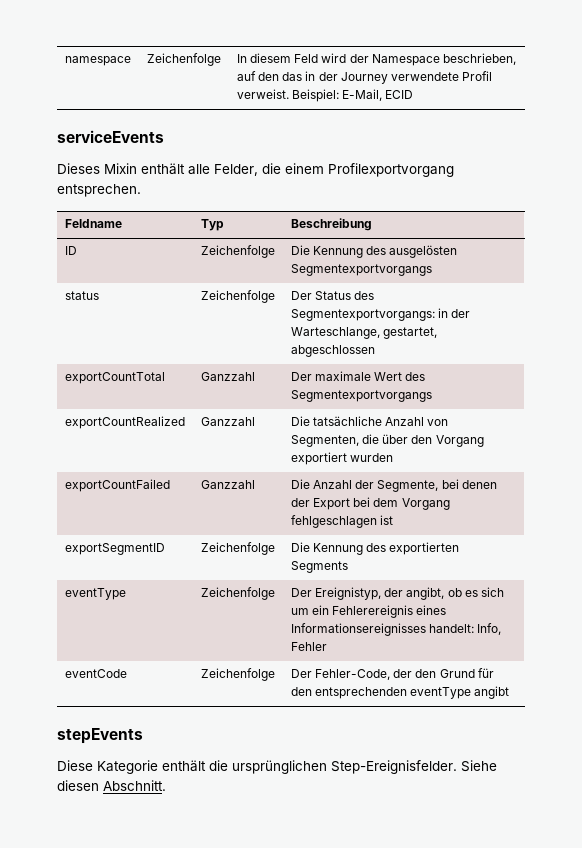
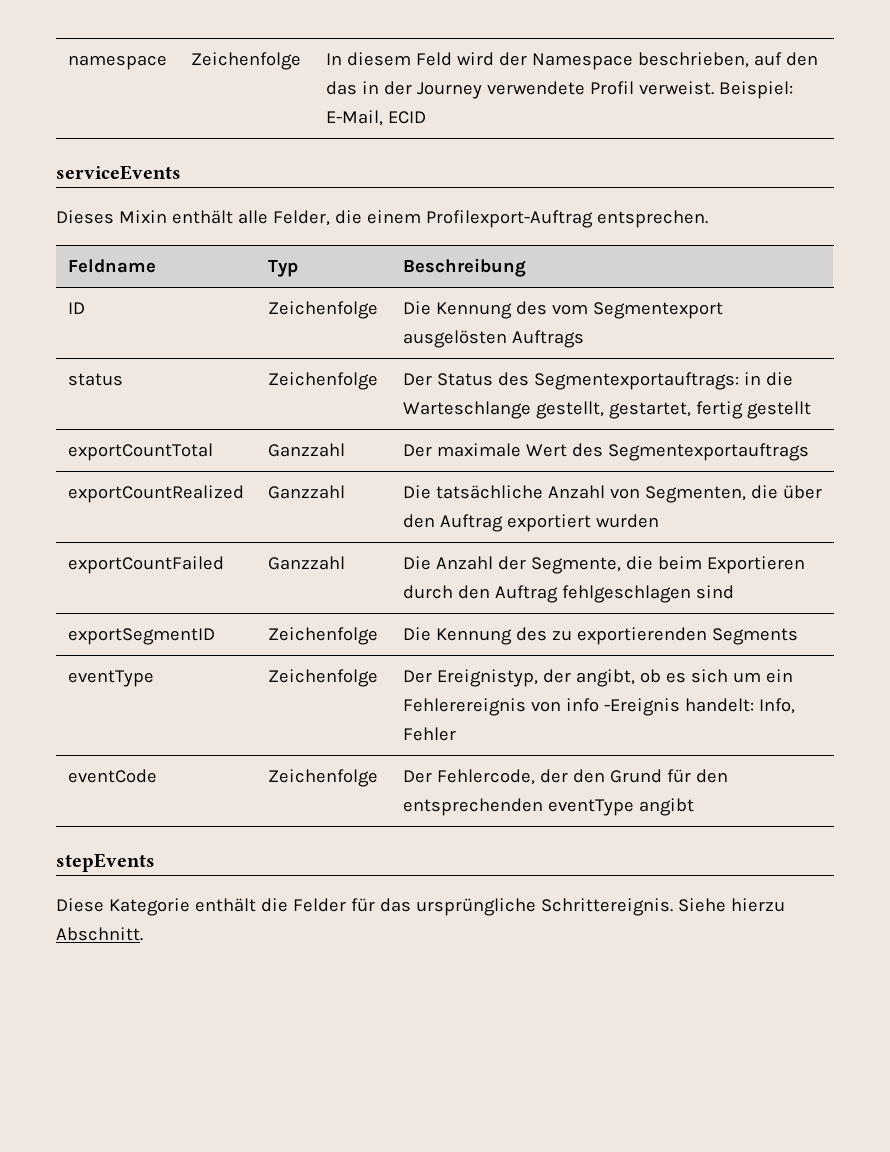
[328,163,454,177] Profilexportvorgang -> [425,210,593,228] Profilexport-Auftrag
[389,245,458,258] [290,264,432,276] ausgelösten Segmentexportvorgangs -> [551,302,723,319] [402,330,584,348] vom Segmentexport ausgelösten Auftrags
[290,308,471,321] [290,327,437,339] [290,345,375,357] Segmentexportvorgangs: in der Warteschlange, gestartet, abgeschlossen -> [533,372,793,390] [402,401,811,419] Segmentexportauftrags: in die Warteschlange gestellt, gestartet, fertig gestellt
[290,390,432,402] Segmentexportvorgangs -> [607,443,809,461] Segmentexportauftrags
[435,435,484,447] Vorgang -> [439,514,503,532] Auftrag
[441,479,497,489] [290,497,450,510] [290,515,393,528] bei denen der Export bei dem Vorgang fehlgeschlagen ist -> [625,556,805,574] [402,585,734,603] die beim Exportieren durch den Auftrag fehlgeschlagen sind
[389,542,460,555] exportierten -> [551,627,707,645] zu exportierenden
[416,605,447,615] [290,623,426,636] eines Informationsereignisses -> [530,698,680,716] von info -Ereignis
[314,669,390,680] Fehler-Code, -> [436,769,535,785] Fehlercode,
[232,760,497,774] [57,780,99,791] ursprünglichen Step-Ereignisfelder. Siehe diesen -> [292,898,785,916] Felder für das ursprüngliche Schrittereignis. Siehe hierzu

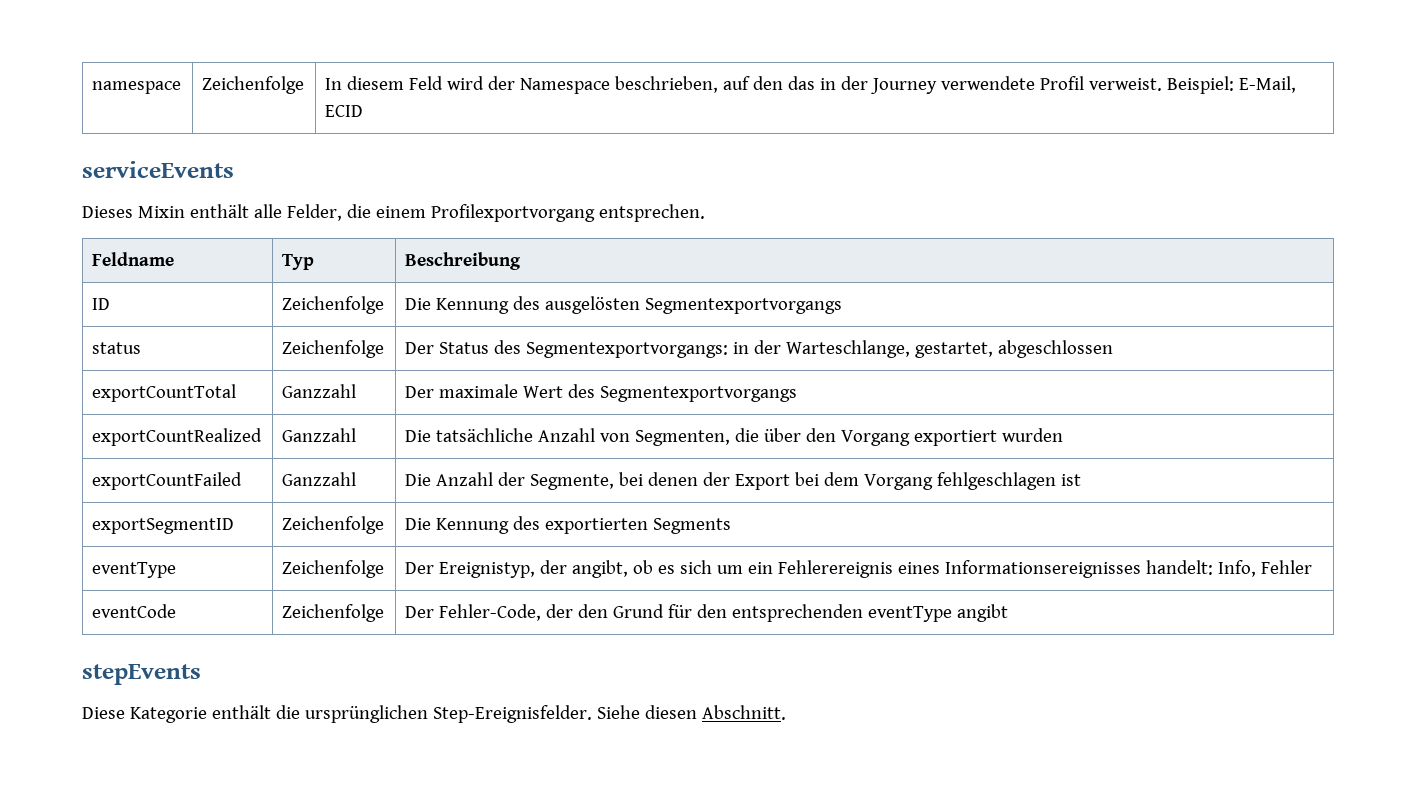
[425,210,593,228] Profilexport-Auftrag -> [430,204,595,222] Profilexportvorgang
[551,302,723,319] [402,330,584,348] vom Segmentexport ausgelösten Auftrags -> [545,296,843,314] ausgelösten Segmentexportvorgangs
[533,372,793,390] [402,401,811,419] Segmentexportauftrags: in die Warteschlange gestellt, gestartet, fertig gestellt -> [526,340,1114,358] Segmentexportvorgangs: in der Warteschlange, gestartet, abgeschlossen
[607,443,809,461] Segmentexportauftrags -> [600,386,798,402] Segmentexportvorgangs
[439,514,503,532] Auftrag -> [841,430,911,446] Vorgang
[625,556,805,574] [402,585,734,603] die beim Exportieren durch den Auftrag fehlgeschlagen sind -> [619,472,1082,490] bei denen der Export bei dem Vorgang fehlgeschlagen ist
[551,627,707,645] zu exportierenden -> [545,518,649,534] exportierten
[530,698,680,716] von info -Ereignis -> [898,560,1142,578] eines Informationsereignisses
[436,769,535,785] Fehlercode, -> [439,604,542,621] Fehler-Code,
[292,898,785,916] Felder für das ursprüngliche Schrittereignis. Siehe hierzu -> [304,705,697,723] ursprünglichen Step-Ereignisfelder. Siehe diesen

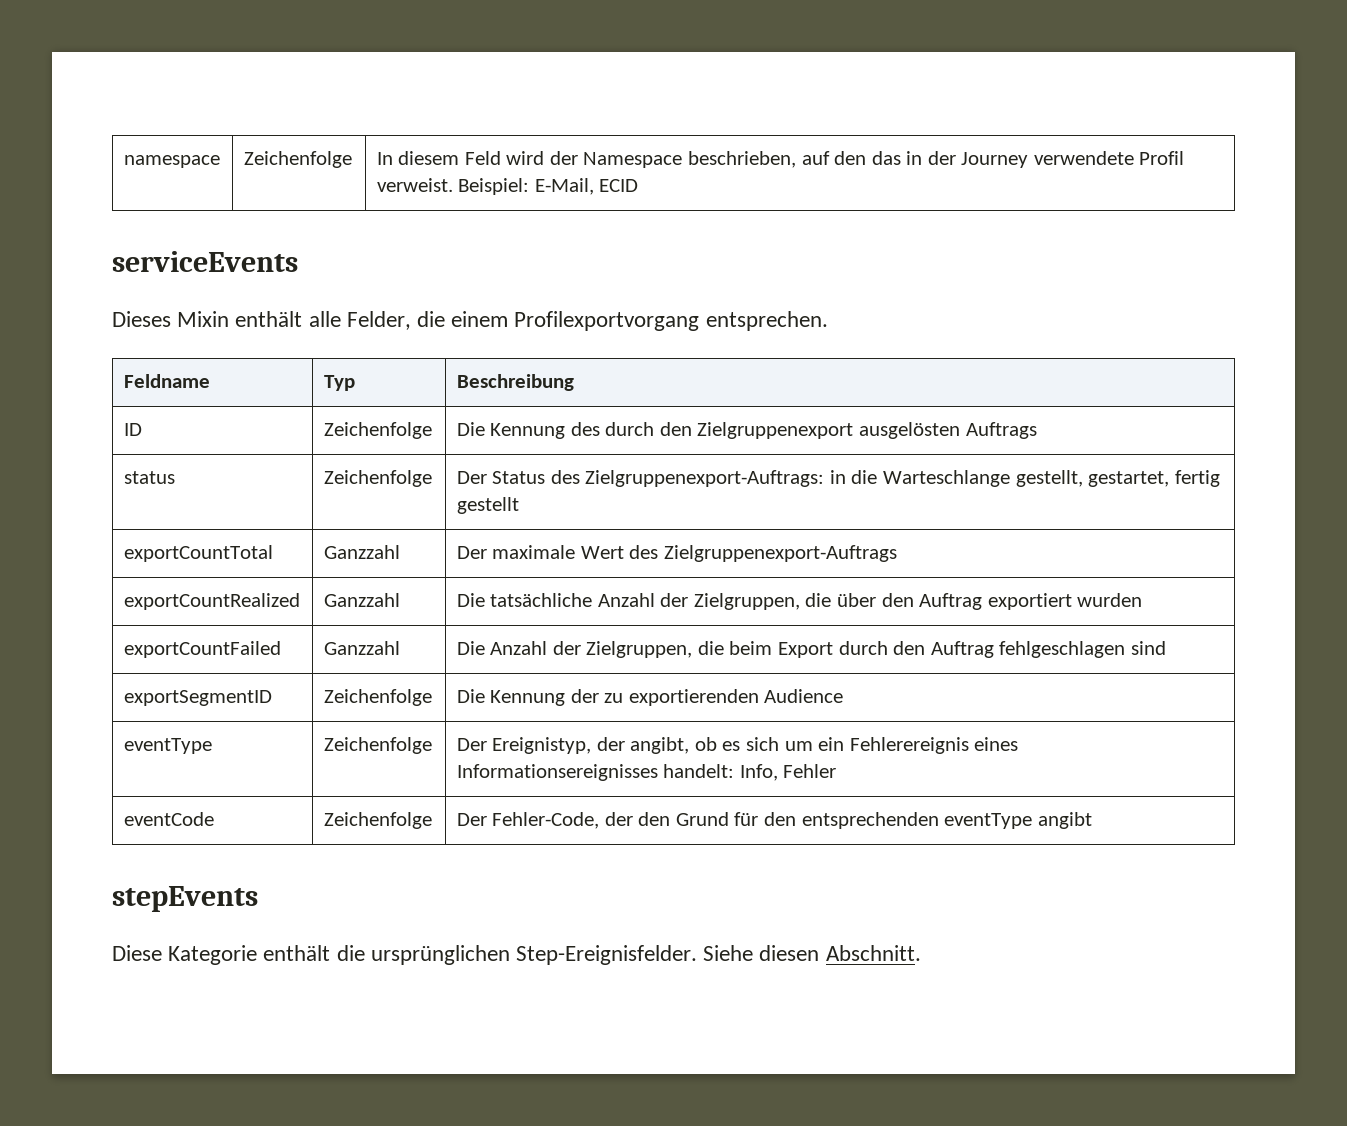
[545,296,843,314] ausgelösten Segmentexportvorgangs -> [605,422,1037,439] durch den Zielgruppenexport ausgelösten Auftrags
[526,340,1114,358] Segmentexportvorgangs: in der Warteschlange, gestartet, abgeschlossen -> [585,470,1220,487] [456,497,519,514] Zielgruppenexport-Auftrags: in die Warteschlange gestellt, gestartet, fertig gestellt
[600,386,798,402] Segmentexportvorgangs -> [663,545,897,562] Zielgruppenexport-Auftrags
[600,430,731,446] von Segmenten, -> [660,593,800,610] der Zielgruppen,
[841,430,911,446] Vorgang -> [919,593,983,610] Auftrag
[530,472,1082,490] Segmente, bei denen der Export bei dem Vorgang fehlgeschlagen ist -> [586,641,1166,658] Zielgruppen, die beim Export durch den Auftrag fehlgeschlagen sind
[513,516,732,534] des exportierten Segments -> [570,689,844,706] der zu exportierenden Audience

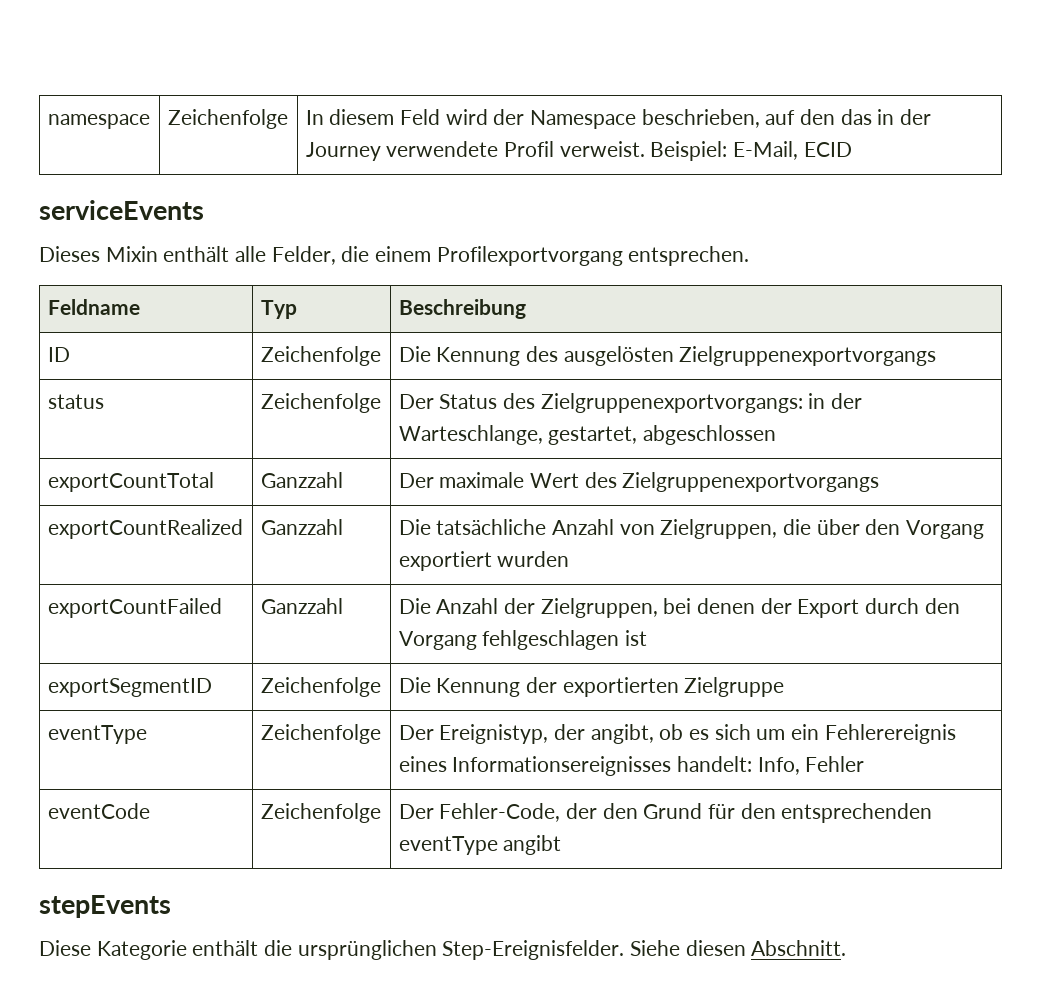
[605,422,1037,439] durch den Zielgruppenexport ausgelösten Auftrags -> [563,346,937,366] ausgelösten Zielgruppenexportvorgangs
[585,470,1220,487] [456,497,519,514] Zielgruppenexport-Auftrags: in die Warteschlange gestellt, gestartet, fertig gestellt -> [540,393,863,413] [398,425,777,445] Zielgruppenexportvorgangs: in der Warteschlange, gestartet, abgeschlossen
[663,545,897,562] Zielgruppenexport-Auftrags -> [622,472,880,492] Zielgruppenexportvorgangs
[660,593,689,607] der -> [619,524,655,535] von
[919,593,983,610] Auftrag -> [906,520,985,539] Vorgang
[697,641,1166,658] die beim Export durch den Auftrag fehlgeschlagen sind -> [663,598,960,618] [398,630,648,650] bei denen der Export durch den Vorgang fehlgeschlagen ist
[604,689,844,706] zu exportierenden Audience -> [562,677,785,697] exportierten Zielgruppe

